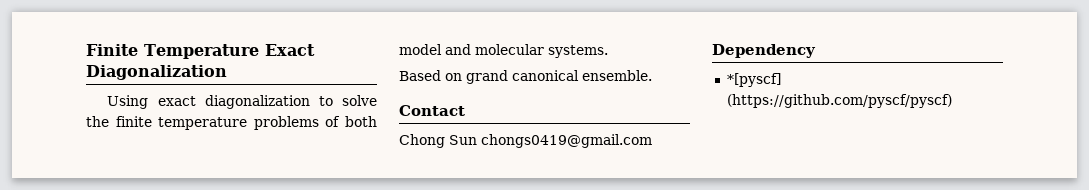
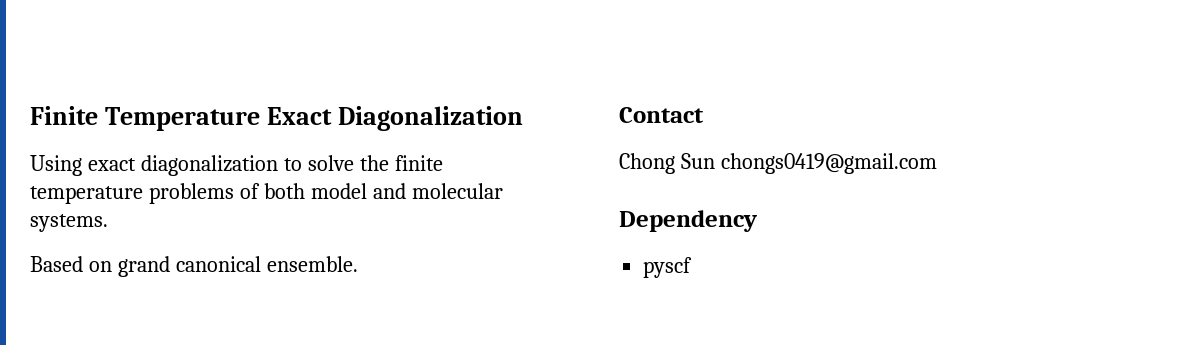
[726,73,781,87] [726,94,952,108] *[pyscf] (https://github.com/pyscf/pyscf) -> [643,257,693,278] pyscf

